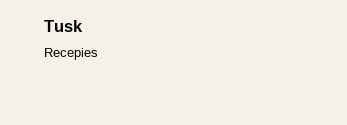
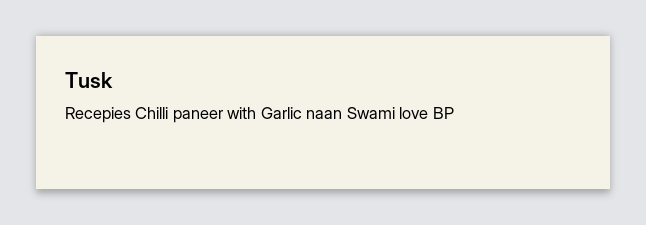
(98, 54) none -> [135,107,454,123] Chilli paneer with Garlic naan Swami love BP

